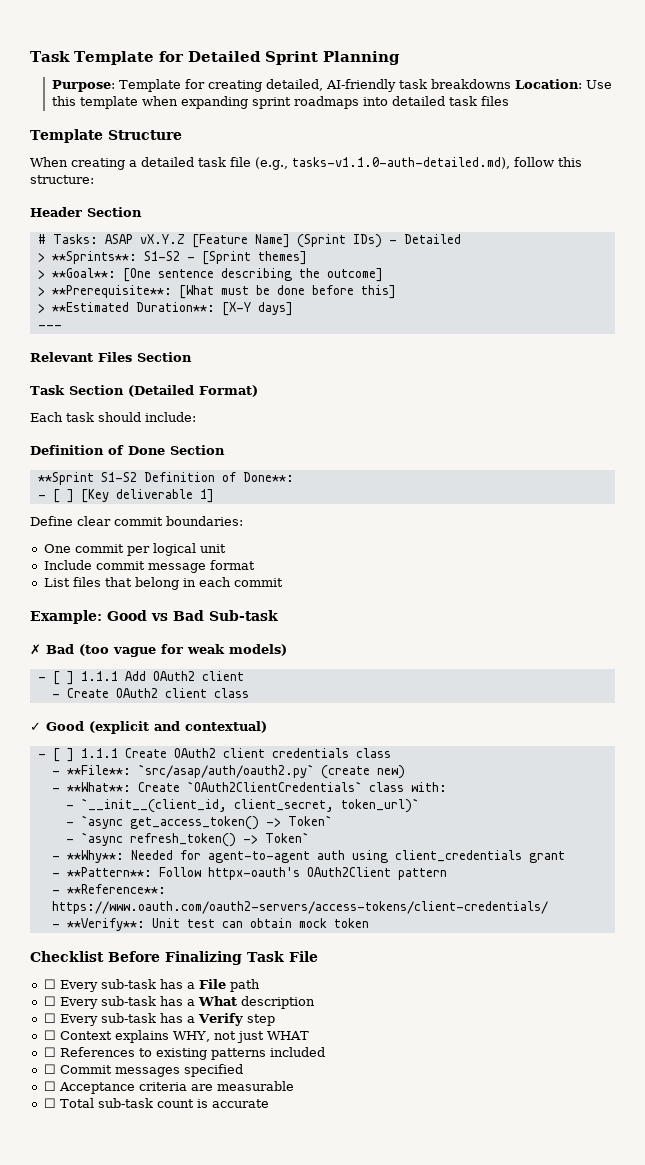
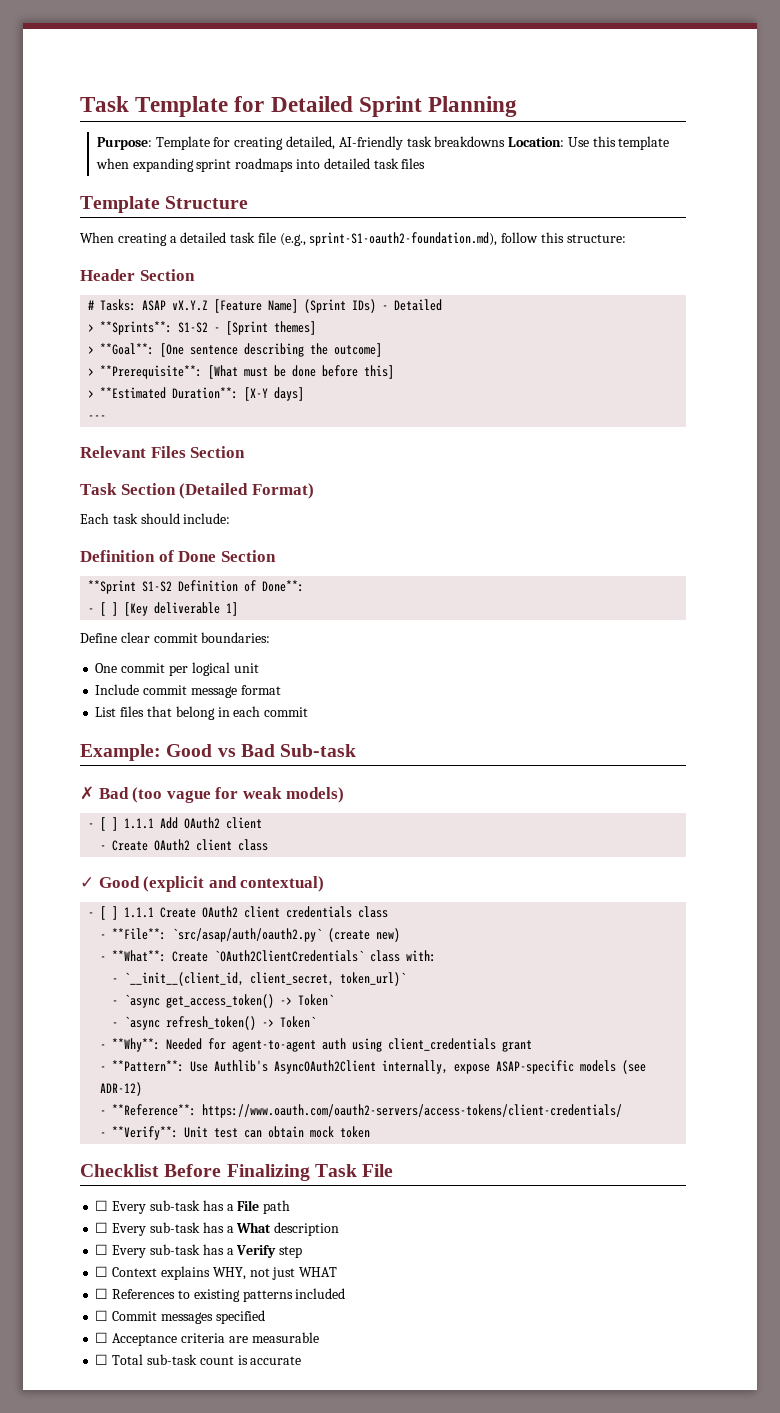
[292,157,510,169] tasks-v1.1.0-auth-detailed.md), -> [309,232,498,246] sprint-S1-oauth2-foundation.md),
[158,867,447,880] Follow httpx-oauth's OAuth2Client pattern -> [190,1060,647,1074] [100,1082,143,1096] Use Authlib's AsyncOAuth2Client internally, expose ASAP-specific models (see ADR-12)

